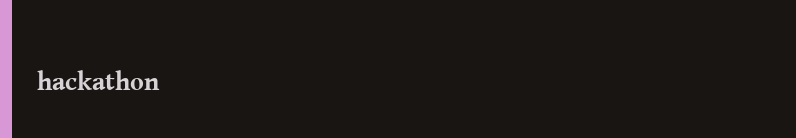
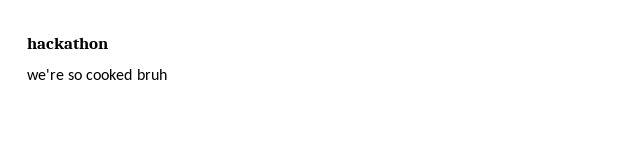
(160, 80) none -> [27,69,167,80] // we're so cooked bruh

